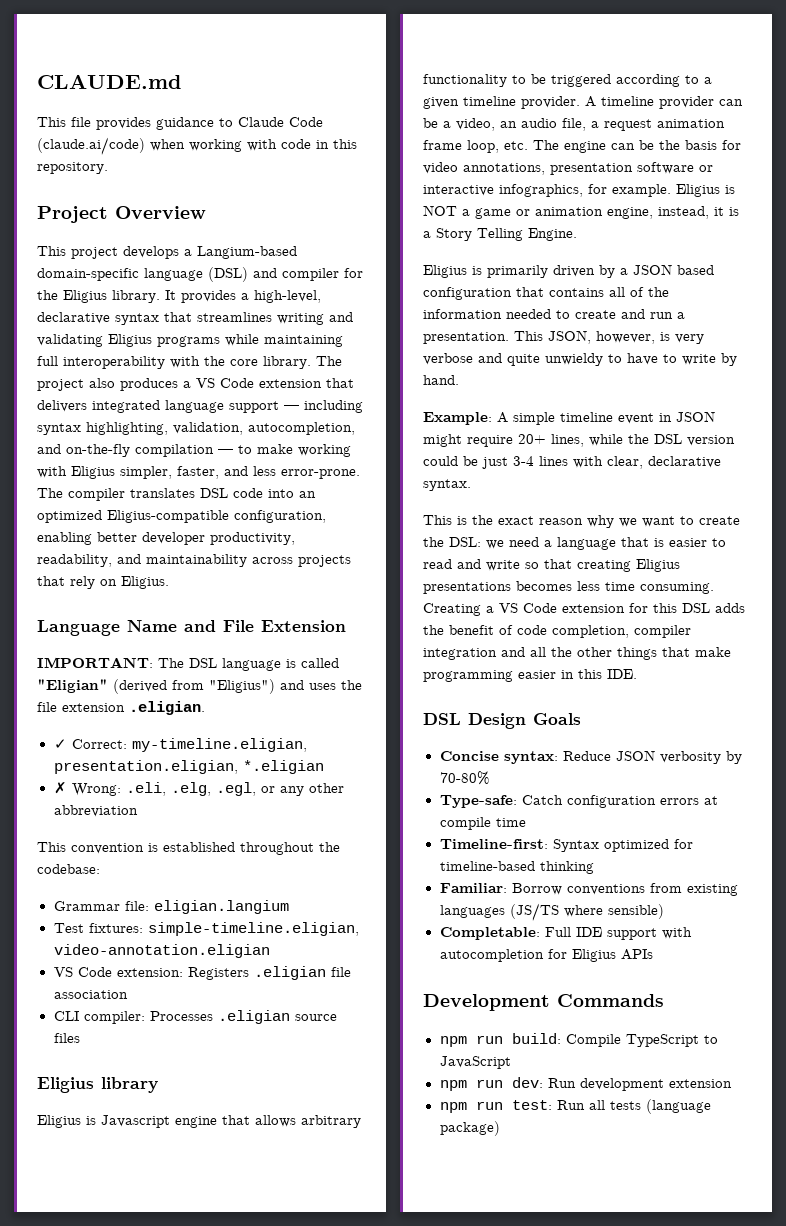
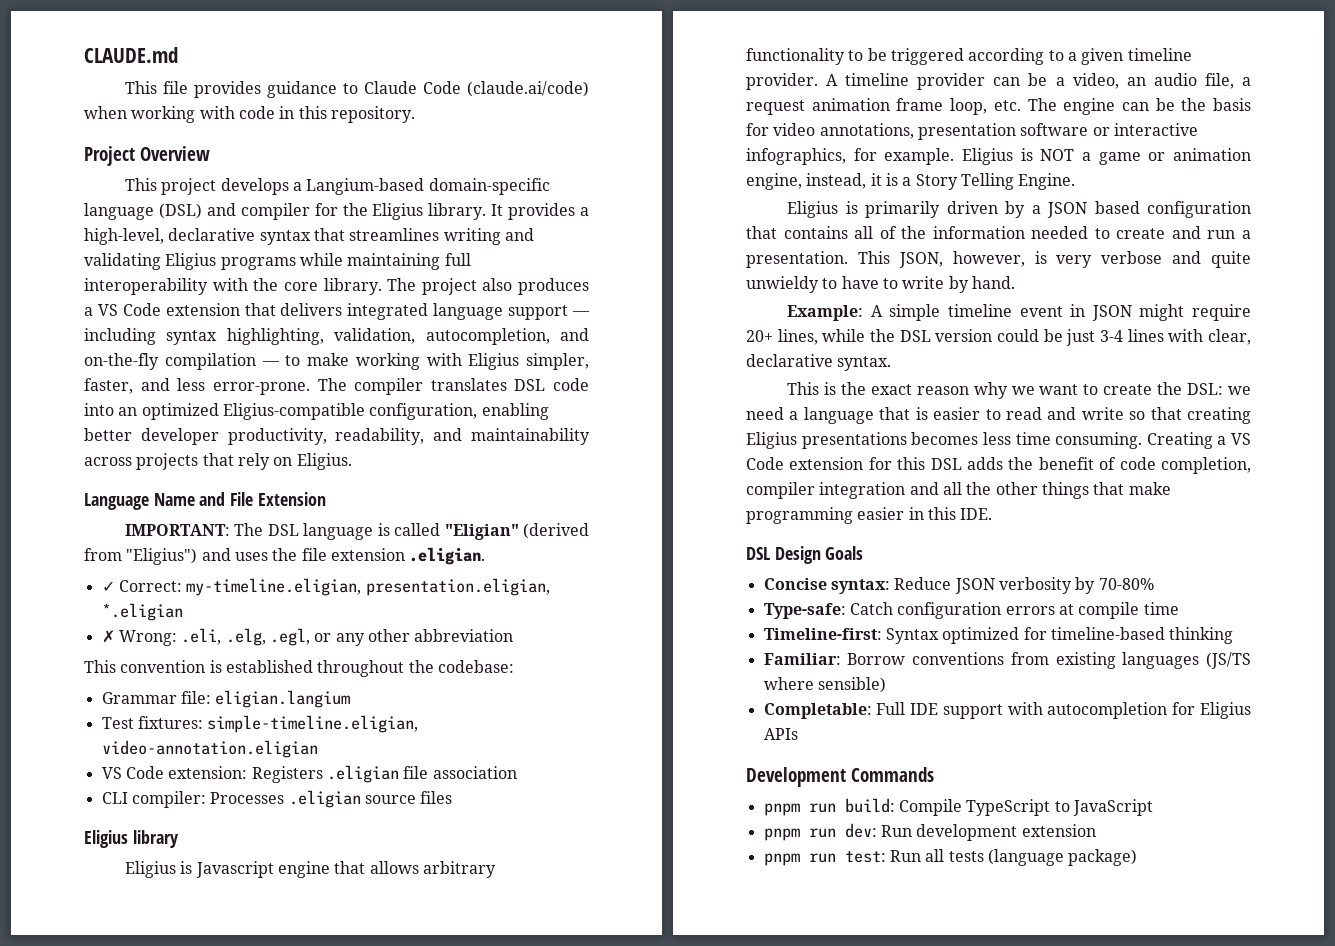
[439,1036,467,1047] npm -> [763,803,800,816] pnpm
[439,1080,467,1091] npm -> [763,828,800,841] pnpm
[439,1102,467,1113] npm -> [763,853,800,866] pnpm

